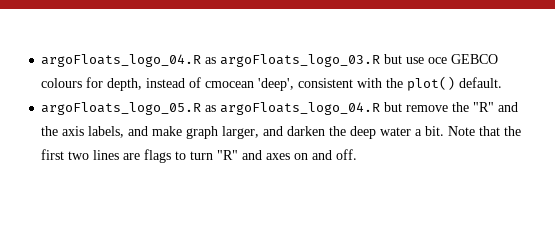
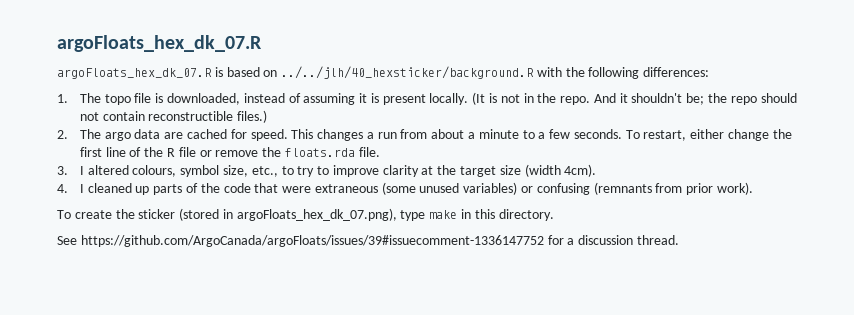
[41,54,499,67] [41,76,503,91] [41,102,519,115] [41,126,522,139] [41,149,358,163] argoFloats_logo_04.R as argoFloats_logo_03.R but use oce GEBCO colours for depth, instead of cmocean 'deep', consistent with the plot() default. // argoFloats_logo_05.R as argoFloats_logo_04.R but remove the "R" and the axis labels, and make graph larger, and darken the deep water a bit. Note that the first two lines are flags to turn "R" and axes on and off. -> [57,35,262,52] [57,66,710,79] [57,92,797,105] [79,110,268,123] [57,129,792,141] [79,147,380,157] [57,164,597,177] [57,182,753,195] [57,208,554,221] [57,235,679,247] argoFloats_hex_dk_07.R // argoFloats_hex_dk_07.R is based on ../../jlh/40_hexsticker/background.R with the following differences: // 1. The topo file is downloaded, instead of assuming it is present locally. (It is not in the repo. And it shouldn't be; the repo should not contain reconstructible files.) // 2. The argo data are cached for speed. This changes a run from about a minute to a few seconds. To restart, either change the first line of the R file or remove the floats.rda file. // 3. I altered colours, symbol size, etc., to try to improve clarity at the target size (width 4cm). // 4. I cleaned up parts of the code that were extraneous (some unused variables) or confusing (remnants from prior work). // To create the sticker (stored in argoFloats_hex_dk_07.png), type make in this directory. // See https://github.com/ArgoCanada/argoFloats/issues/39#issuecomment-1336147752 for a discussion thread.

